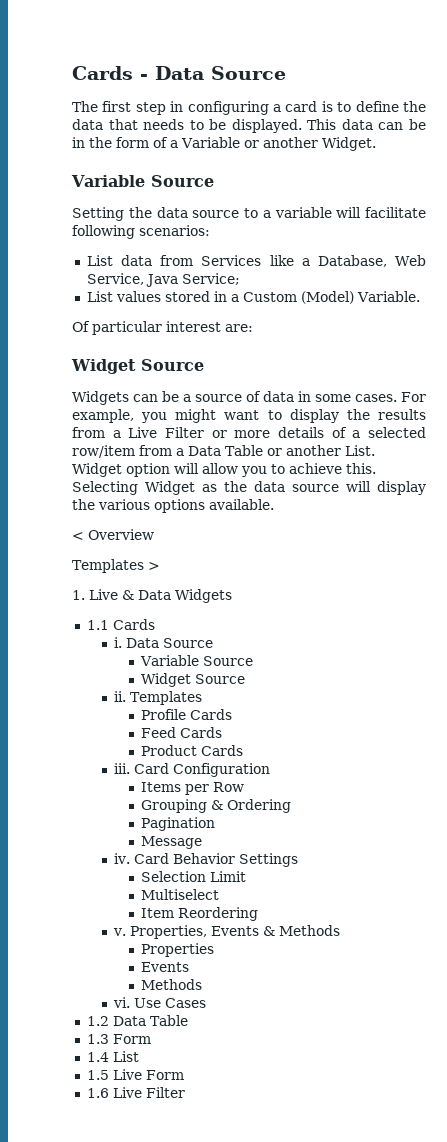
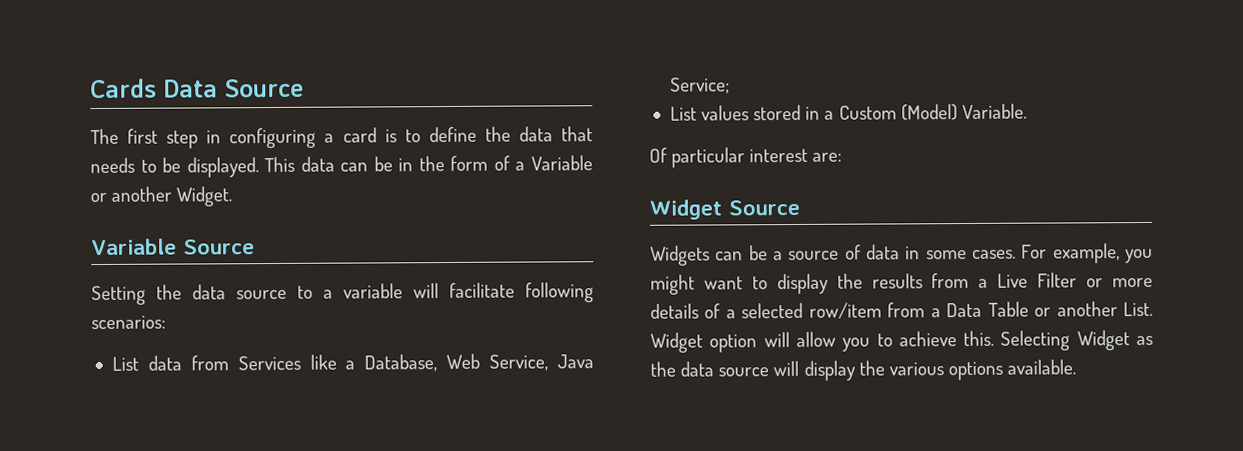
[72,66,148,80] Cards - -> [90,78,157,99] Cards
[72,529,154,540] [72,559,160,573] [72,589,232,603] [86,619,155,630] [113,637,213,648] [139,655,253,666] [140,673,245,687] [113,691,202,705] [140,709,232,720] [140,727,222,738] [140,745,243,756] [113,763,270,777] [140,782,244,795] [140,799,291,813] [140,817,215,831] [140,836,202,849] [113,853,298,867] [140,871,246,882] [140,889,219,900] [140,907,258,921] [112,925,340,939] [140,943,214,957] [140,962,189,972] [140,979,202,990] [112,997,206,1008] [86,1015,188,1026] [86,1034,151,1044] [86,1051,139,1062] [86,1069,184,1080] [86,1087,185,1098] // < Overview // Templates > // 1. Live & Data Widgets // 1.1 Cards // i. Data Source // Variable Source // Widget Source // ii. Templates // Profile Cards // Feed Cards // Product Cards // iii. Card Configuration // Items per Row // Grouping & Ordering // Pagination // Message // iv. Card Behavior Settings // Selection Limit // Multiselect // Item Reordering // v. Properties, Events & Methods // Properties // Events // Methods // vi. Use Cases // 1.2 Data Table // 1.3 Form // 1.4 List // 1.5 Live Form // 1.6 Live Filter -> (1077, 367) none

